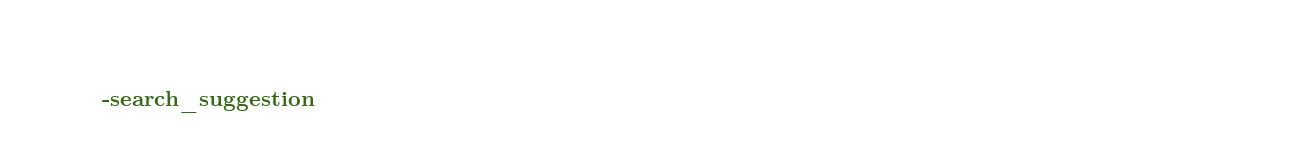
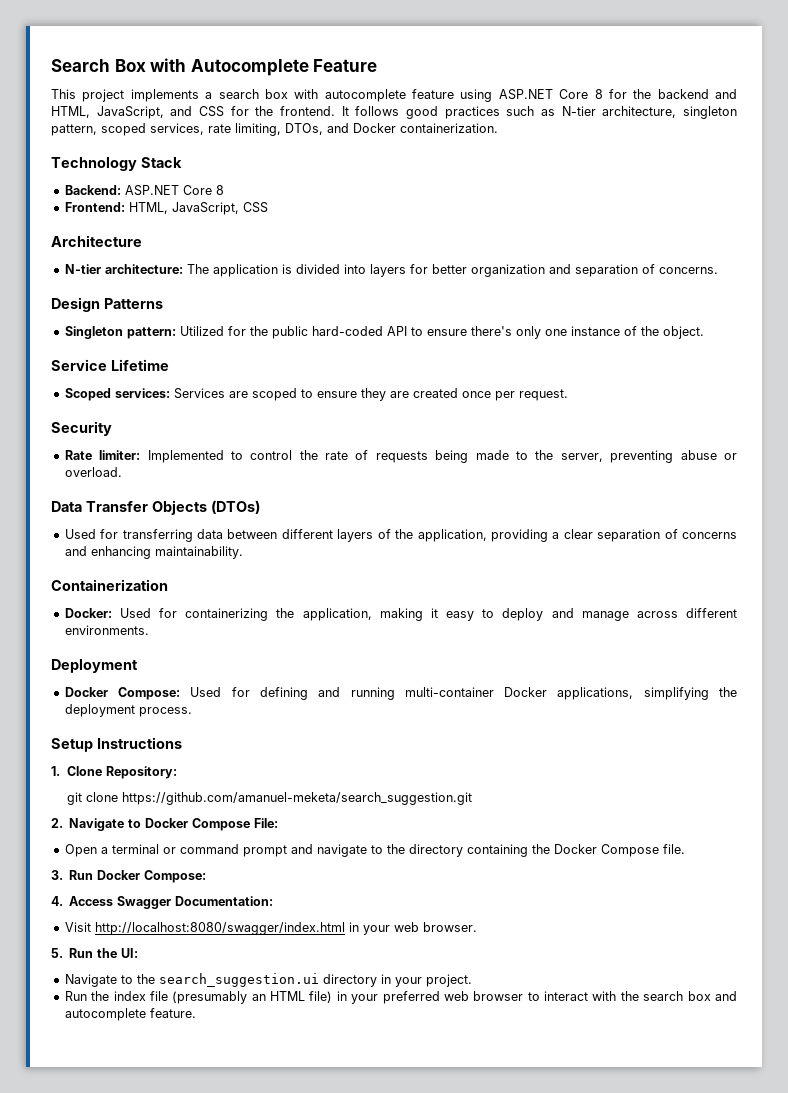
[102,91,315,113] -search_suggestion -> [51,58,378,76] [51,89,737,102] [51,106,737,119] [51,123,498,136] [51,157,182,171] [64,185,224,196] [64,202,268,215] [51,235,142,247] [64,264,718,277] [51,297,163,312] [64,326,704,339] [51,359,169,371] [64,388,568,401] [51,421,112,436] [64,450,737,463] [64,467,122,477] [51,500,260,515] [64,529,737,542] [64,546,243,559] [51,579,168,591] [64,608,738,621] [64,625,149,635] [51,659,138,673] [64,687,737,700] [64,704,192,717] [51,737,182,752] [51,766,177,779] [66,792,472,805] [51,818,279,831] [64,844,685,857] [51,870,207,883] [51,896,274,909] [64,922,477,935] [51,948,139,958] [64,973,472,987] [64,991,738,1004] [64,1008,196,1021] Search Box with Autocomplete Feature // This project implements a search box with autocomplete feature using ASP.NET Core 8 for the backend and HTML, JavaScript, and CSS for the frontend. It follows good practices such as N-tier architecture, singleton pattern, scoped services, rate limiting, DTOs, and Docker containerization. // Technology Stack // Backend: ASP.NET Core 8 // Frontend: HTML, JavaScript, CSS // Architecture // N-tier architecture: The application is divided into layers for better organization and separation of concerns. // Design Patterns // Singleton pattern: Utilized for the public hard-coded API to ensure there's only one instance of the object. // Service Lifetime // Scoped services: Services are scoped to ensure they are created once per request. // Security // Rate limiter: Implemented to control the rate of requests being made to the server, preventing abuse or overload. // Data Transfer Objects (DTOs) // Used for transferring data between different layers of the application, providing a clear separation of concerns and enhancing maintainability. // Containerization // Docker: Used for containerizing the application, making it easy to deploy and manage across different environments. // Deployment // Docker Compose: Used for defining and running multi-container Docker applications, simplifying the deployment process. // Setup Instructions // 1. Clone Repository: // git clone https://github.com/amanuel-meketa/search_suggestion.git // 2. Navigate to Docker Compose File: // Open a terminal or command prompt and navigate to the directory containing the Docker Compose file. // 3. Run Docker Compose: // 4. Access Swagger Documentation: // Visit http://localhost:8080/swagger/index.html in your web browser. // 5. Run the UI: // Navigate to the search_suggestion.ui directory in your project. // Run the index file (presumably an HTML file) in your preferred web browser to interact with the search box and autocomplete feature.

